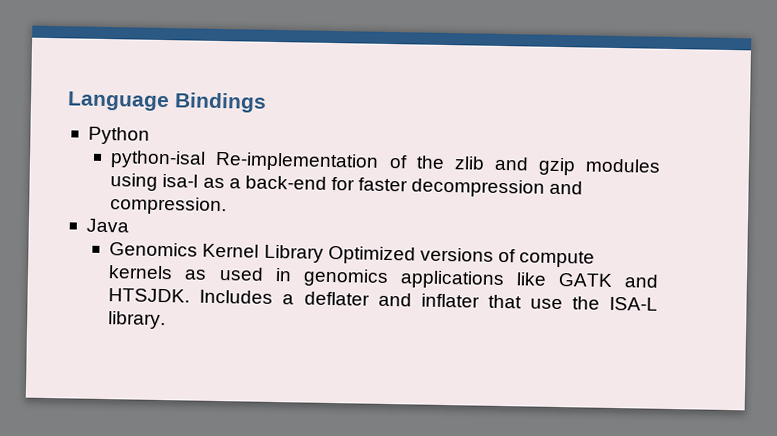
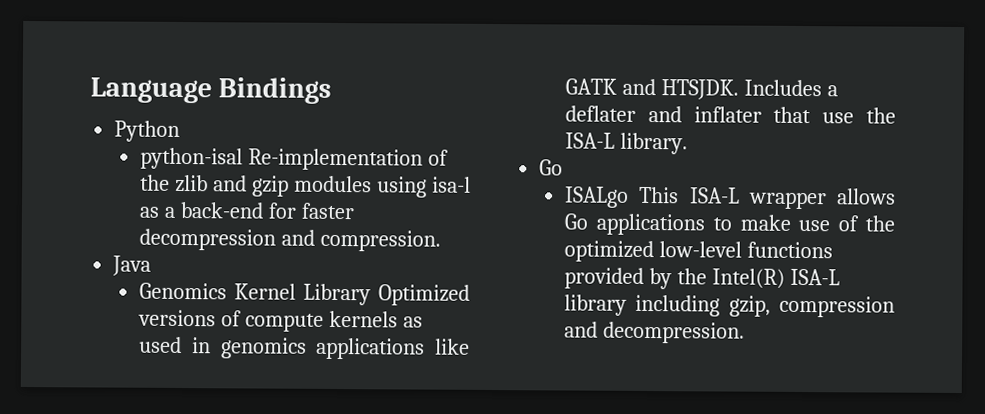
(167, 320) none -> [539,159,564,176] [564,186,896,210] [564,213,895,236] [564,240,834,263] [564,267,840,290] [564,294,895,318] [564,321,746,344] // Go // ISALgo This ISA-L wrapper allows Go applications to make use of the optimized low-level functions provided by the Intel(R) ISA-L library including gzip, compression and decompression.

